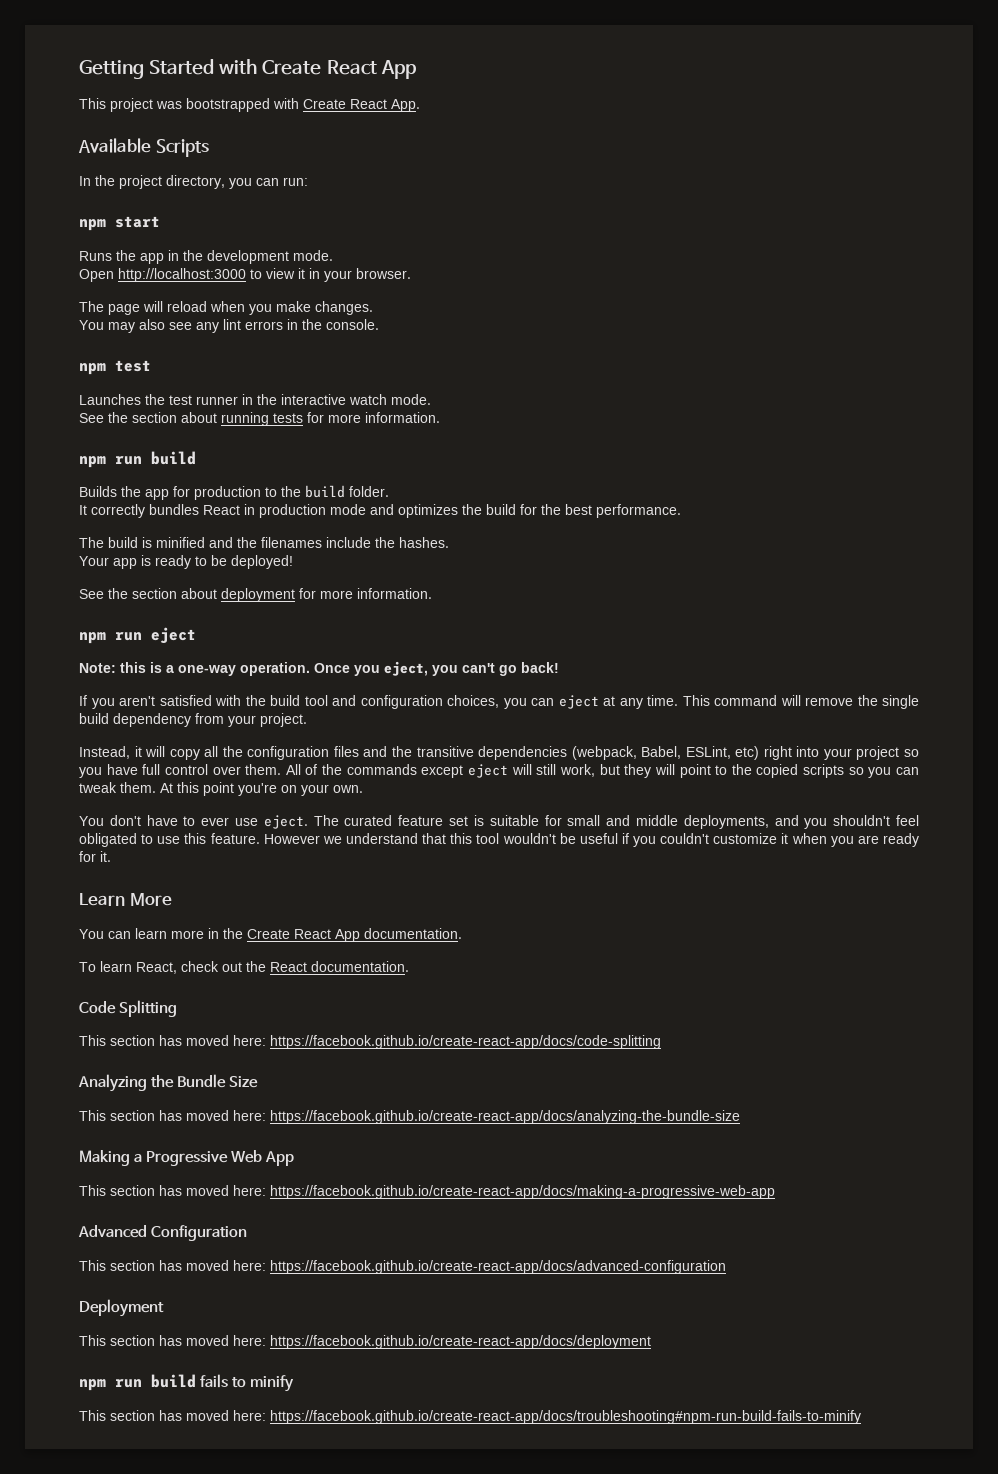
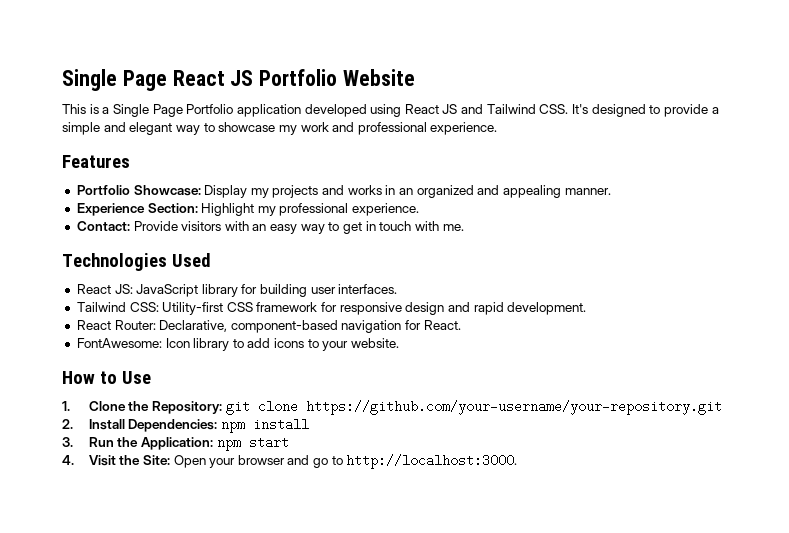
[79,59,416,79] [79,98,420,112] [78,138,209,157] [79,175,308,189] [79,216,160,231] [79,250,333,264] [79,268,411,282] [79,301,373,315] [79,319,379,333] [79,360,151,375] [79,394,431,405] [79,412,440,426] [79,451,196,468] [79,485,389,500] [79,504,681,518] [79,537,449,548] [79,555,293,569] [79,588,432,602] [79,627,196,644] [79,661,559,676] [79,695,919,709] [79,713,307,727] [79,746,919,760] [79,764,919,778] [79,782,363,796] [79,815,920,829] [79,833,919,847] [79,851,111,862] [79,893,172,906] [79,928,462,942] [79,961,409,974] [79,1000,178,1017] [79,1035,661,1049] [78,1074,259,1092] [79,1110,740,1124] [79,1150,295,1166] [79,1185,775,1199] [78,1225,248,1241] [79,1260,726,1274] [79,1299,164,1317] [79,1335,651,1349] [79,1374,295,1392] [79,1410,861,1424] Getting Started with Create React App // This project was bootstrapped with Create React App. // Available Scripts // In the project directory, you can run: // npm start // Runs the app in the development mode. // Open http://localhost:3000 to view it in your browser. // The page will reload when you make changes. // You may also see any lint errors in the console. // npm test // Launches the test runner in the interactive watch mode. // See the section about running tests for more information. // npm run build // Builds the app for production to the build folder. // It correctly bundles React in production mode and optimizes the build for the best performance. // The build is minified and the filenames include the hashes. // Your app is ready to be deployed! // See the section about deployment for more information. // npm run eject // Note: this is a one-way operation. Once you eject, you can't go back! // If you aren't satisfied with the build tool and configuration choices, you can eject at any time. This command will remove the single build dependency from your project. // Instead, it will copy all the configuration files and the transitive dependencies (webpack, Babel, ESLint, etc) right into your project so you have full control over them. All of the commands except eject will still work, but they will point to the copied scripts so you can tweak them. At this point you're on your own. // You don't have to ever use eject. The curated feature set is suitable for small and middle deployments, and you shouldn't feel obligated to use this feature. However we understand that this tool wouldn't be useful if you couldn't customize it when you are ready for it. // Learn More // You can learn more in the Create React App documentation. // To learn React, check out the React documentation. // Code Splitting // This section has moved here: https://facebook.github.io/create-react-app/docs/code-splitting // Analyzing the Bundle Size // This section has moved here: https://facebook.github.io/create-react-app/docs/analyzing-the-bundle-size // Making a Progressive Web App // This section has moved here: https://facebook.github.io/create-react-app/docs/making-a-progressive-web-app // Advanced Configuration // This section has moved here: https://facebook.github.io/create-react-app/docs/advanced-configuration // Deployment // This section has moved here: https://facebook.github.io/create-react-app/docs/deployment // npm run build fails to minify // This section has moved here: https://facebook.github.io/create-react-app/docs/troubleshooting#npm-run-build-fails-to-minify -> [62,69,416,91] [62,104,719,117] [62,122,498,135] [62,155,130,168] [76,185,611,198] [76,203,420,216] [76,221,464,234] [62,253,211,271] [76,284,398,297] [76,302,587,315] [76,320,461,333] [76,338,400,351] [62,371,151,384] [62,400,722,415] [62,418,309,433] [62,436,289,451] [62,454,518,469] Single Page React JS Portfolio Website // This is a Single Page Portfolio application developed using React JS and Tailwind CSS. It's designed to provide a simple and elegant way to showcase my work and professional experience. // Features // Portfolio Showcase: Display my projects and works in an organized and appealing manner. // Experience Section: Highlight my professional experience. // Contact: Provide visitors with an easy way to get in touch with me. // Technologies Used // React JS: JavaScript library for building user interfaces. // Tailwind CSS: Utility-first CSS framework for responsive design and rapid development. // React Router: Declarative, component-based navigation for React. // FontAwesome: Icon library to add icons to your website. // How to Use // 1. Clone the Repository: git clone https://github.com/your-username/your-repository.git // 2. Install Dependencies: npm install // 3. Run the Application: npm start // 4. Visit the Site: Open your browser and go to http://localhost:3000.

